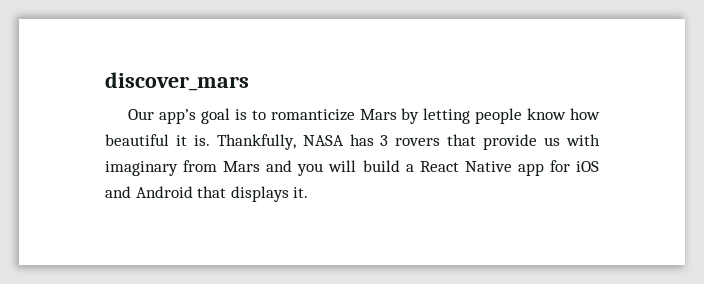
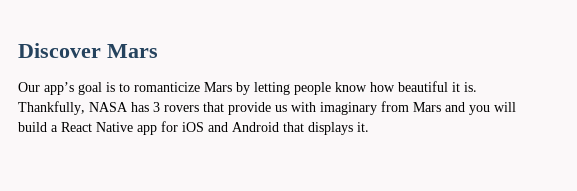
[105,72,249,91] discover_mars -> [18,43,158,58] Discover Mars

